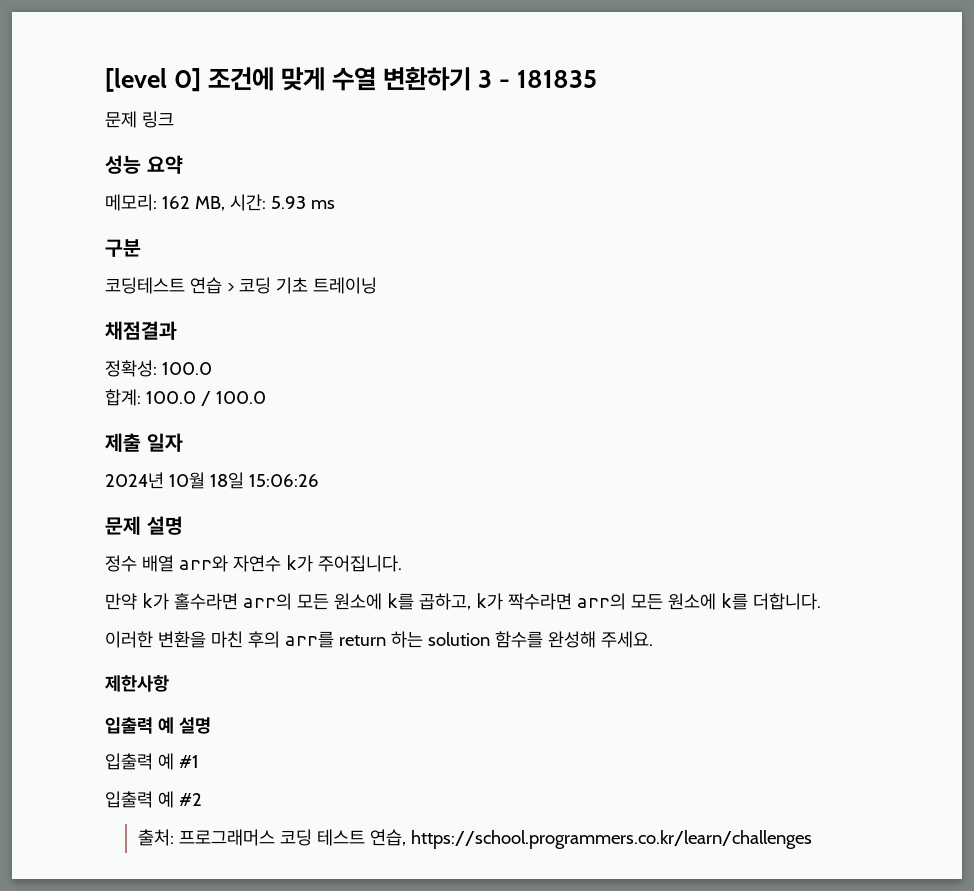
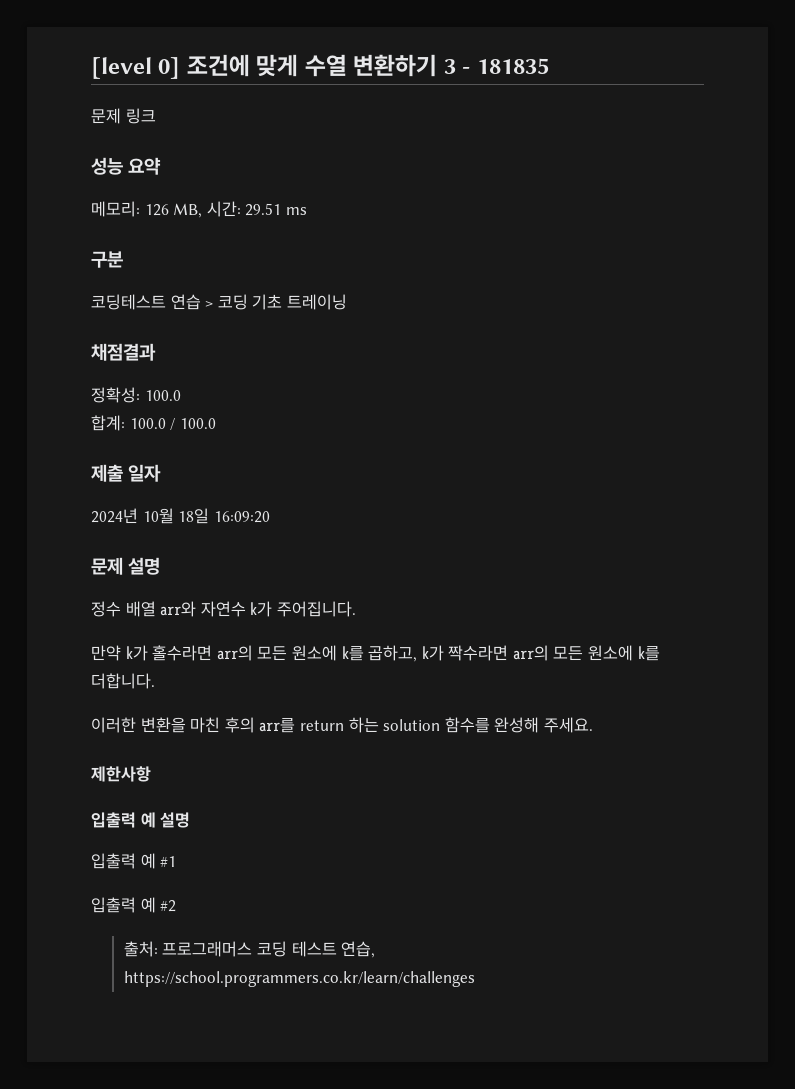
[161,196,190,209] 162 -> [144,204,169,216] 126
[270,196,306,209] 5.93 -> [245,203,282,216] 29.51
[248,474,319,487] 15:06:26 -> [213,511,270,523] 16:09:20

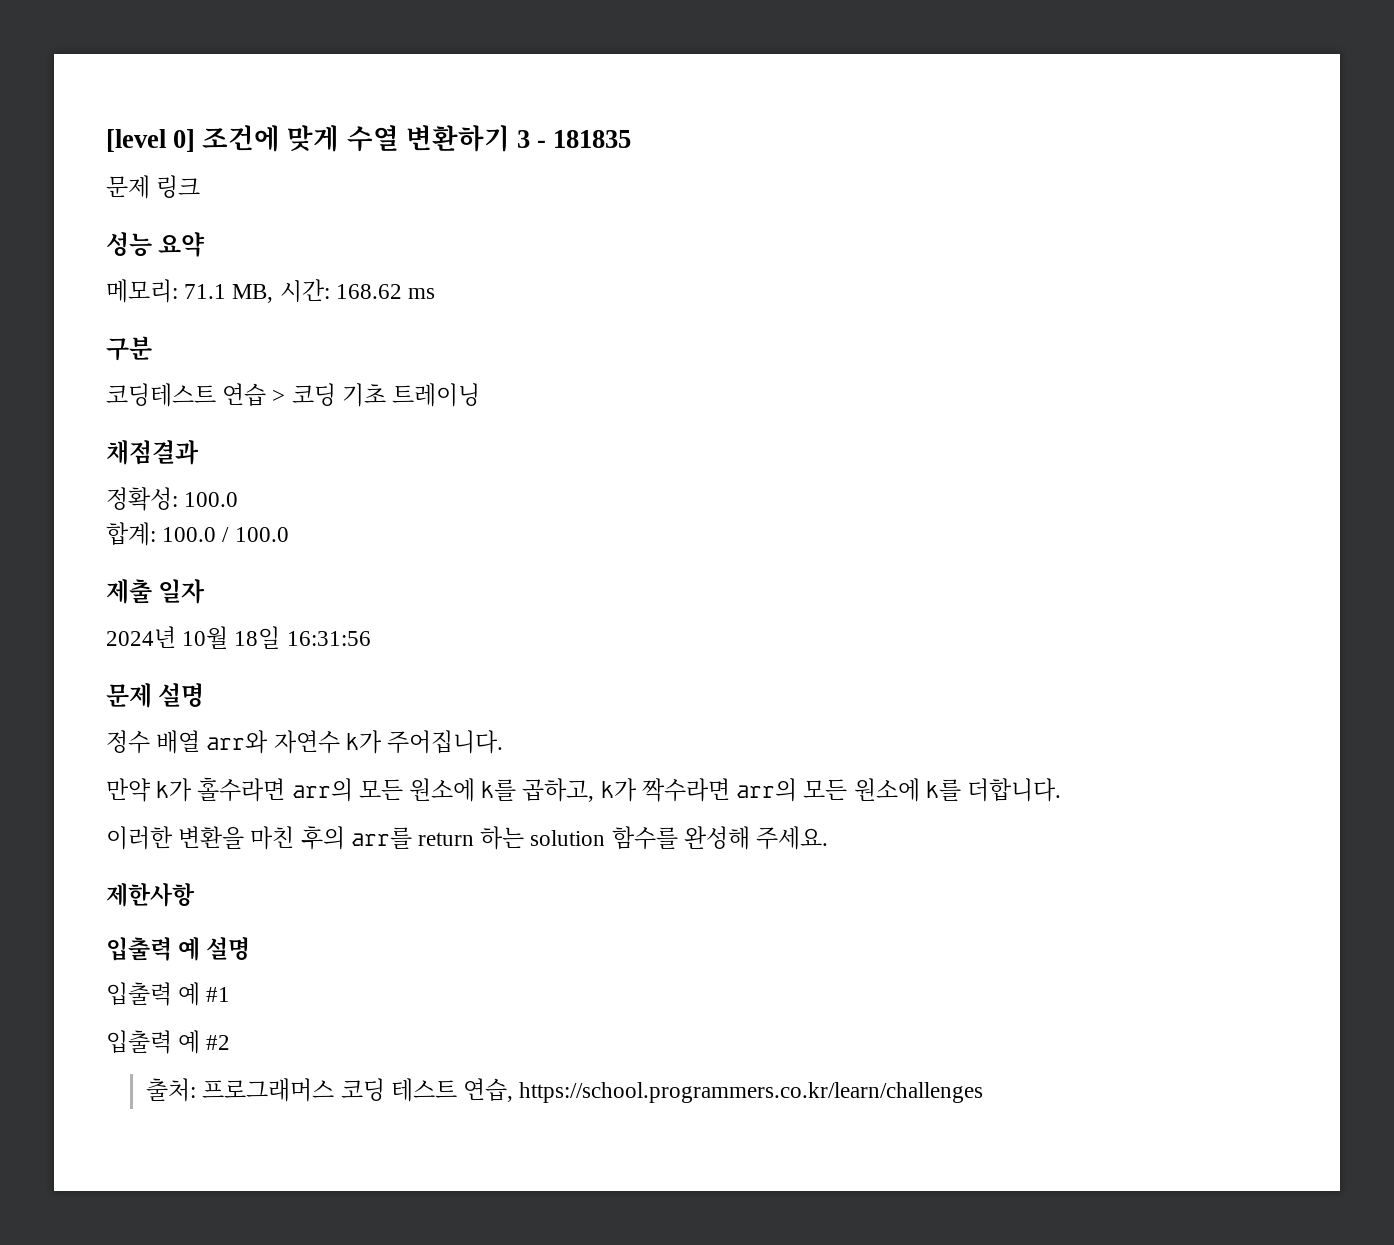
[144,204,169,216] 126 -> [184,284,227,299] 71.1
[245,203,282,216] 29.51 -> [335,284,402,299] 168.62
[213,511,270,523] 16:09:20 -> [286,631,371,646] 16:31:56

